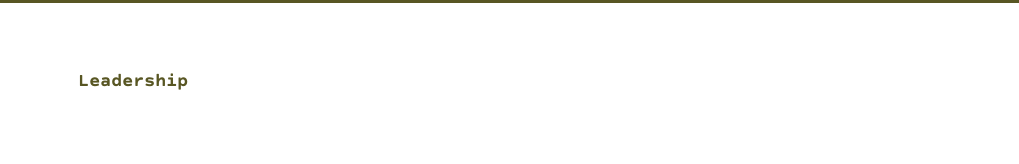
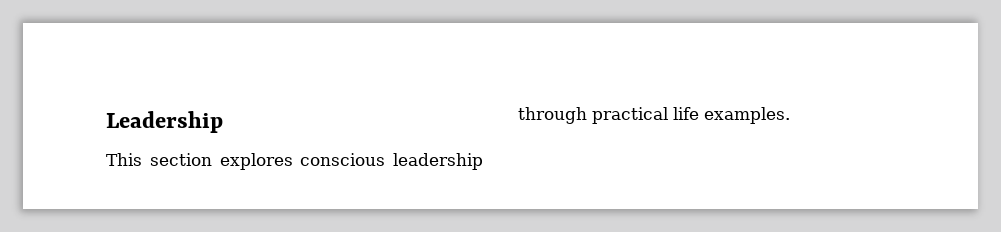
(188, 81) none -> [106,153,483,170] [518,107,790,124] // This section explores conscious leadership through practical life examples.

